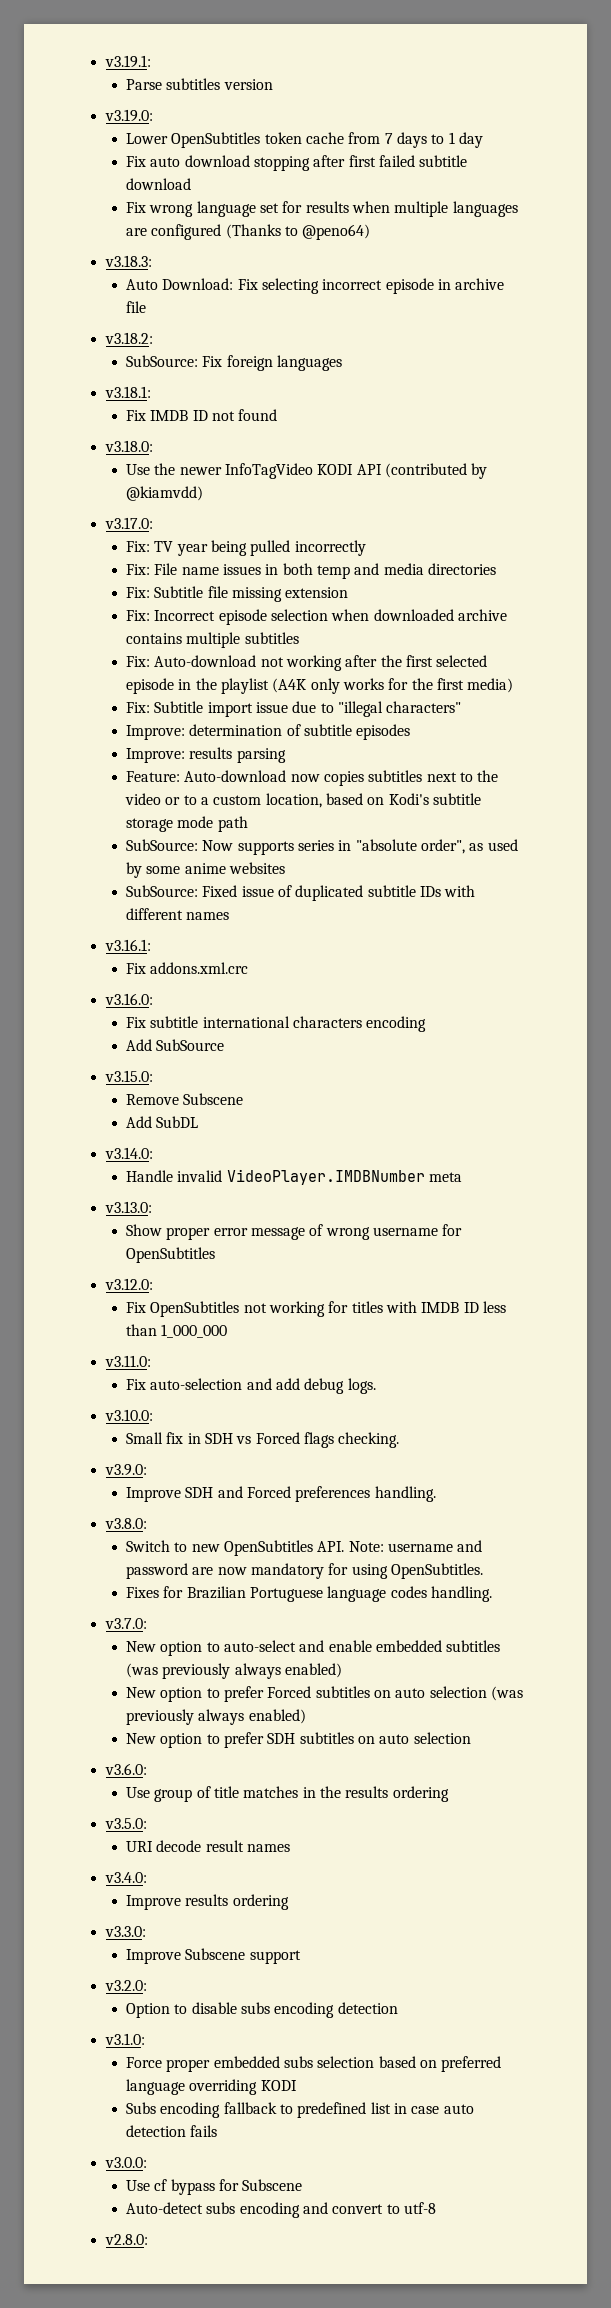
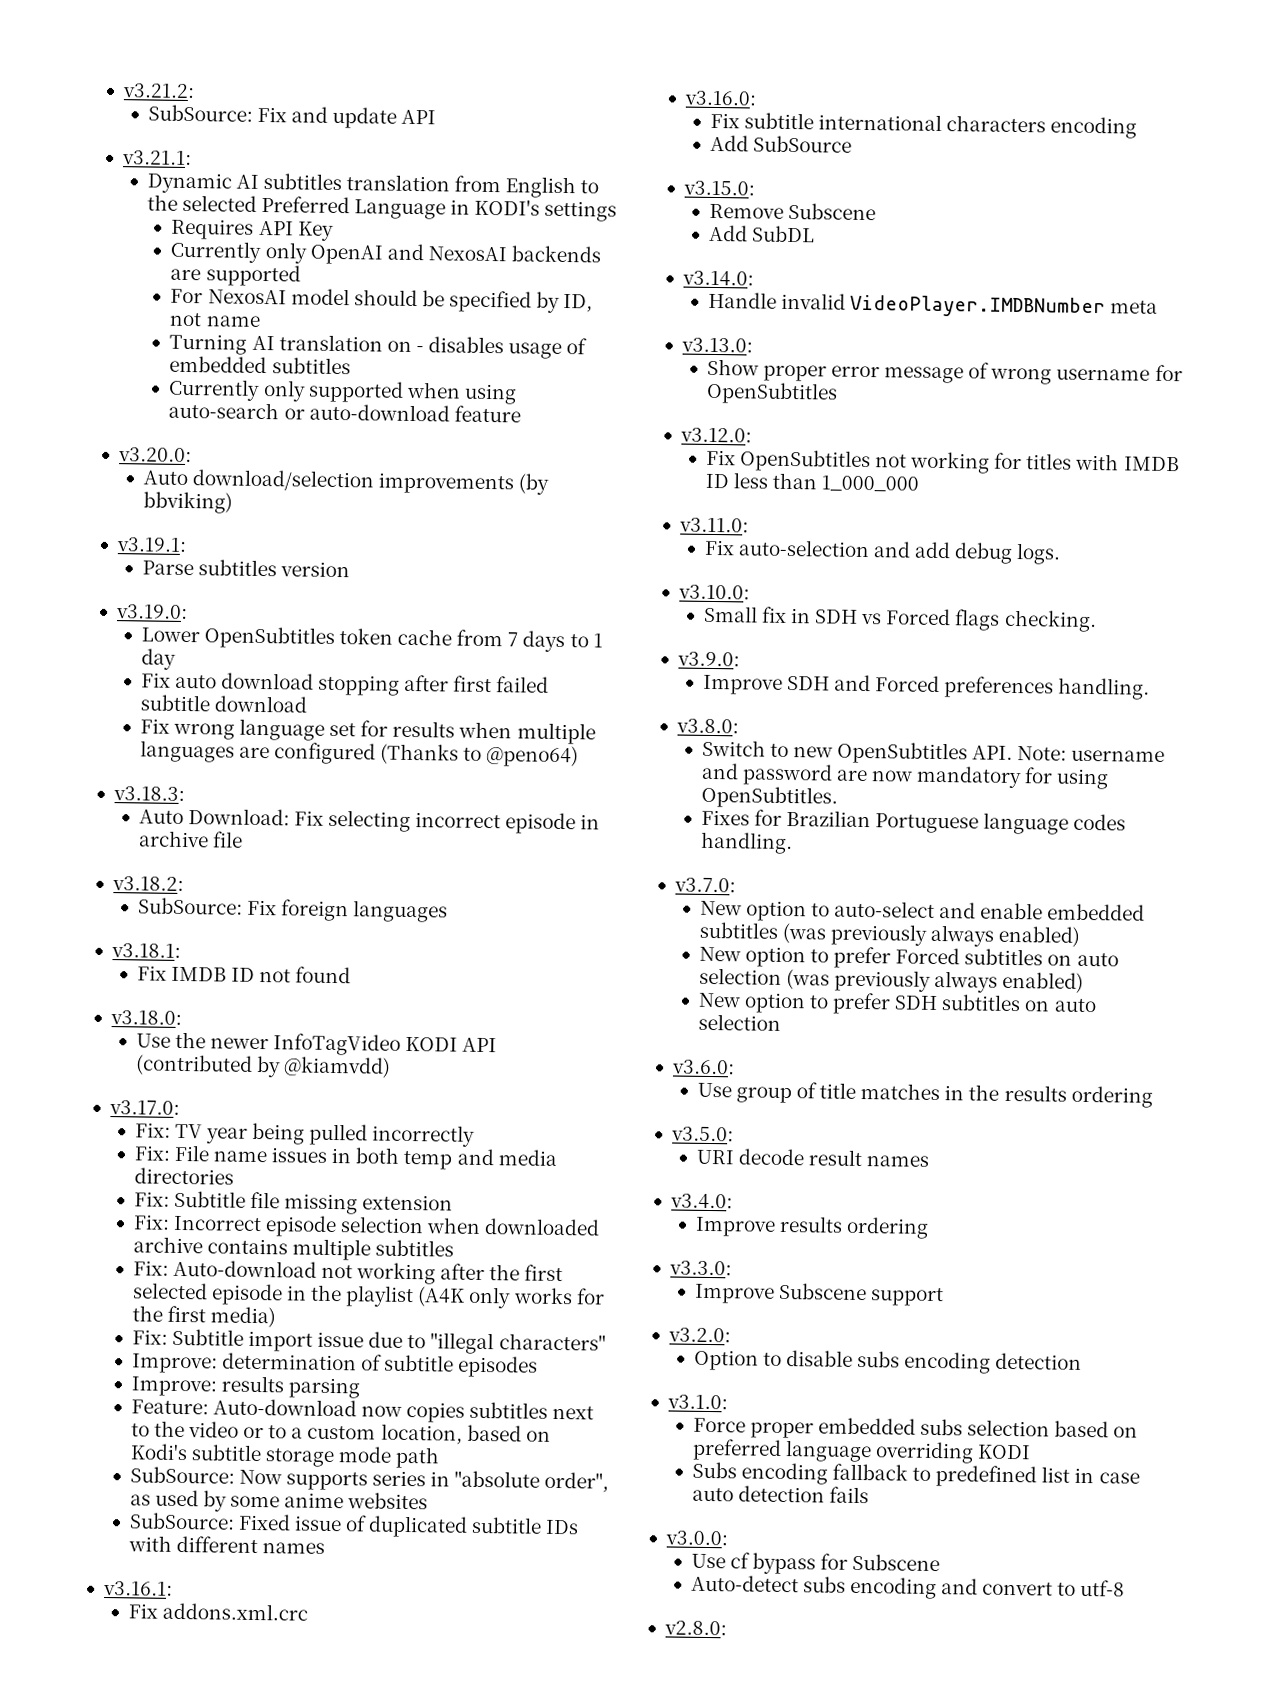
(104, 61) none -> [121,83,195,99] [147,104,437,129] [121,150,192,166] [146,172,600,199] [146,194,618,222] [171,218,334,241] [170,240,602,265] [170,264,301,287] [170,288,594,313] [169,312,261,327] [169,333,588,359] [169,355,351,375] [168,378,517,405] [168,401,521,423] [117,447,192,463] [142,469,550,495] [142,491,233,514] v3.21.2: // SubSource: Fix and update API // v3.21.1: // Dynamic AI subtitles translation from English to the selected Preferred Language in KODI's settings // Requires API Key // Currently only OpenAI and NexosAI backends are supported // For NexosAI model should be specified by ID, not name // Turning AI translation on - disables usage of embedded subtitles // Currently only supported when using auto-search or auto-download feature // v3.20.0: // Auto download/selection improvements (by bbviking) //

